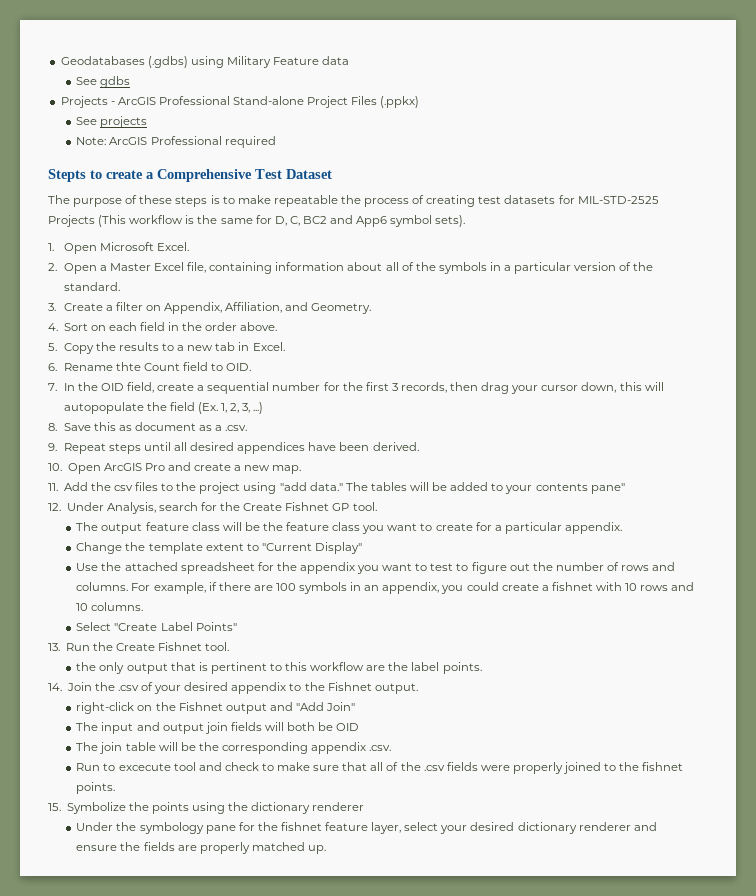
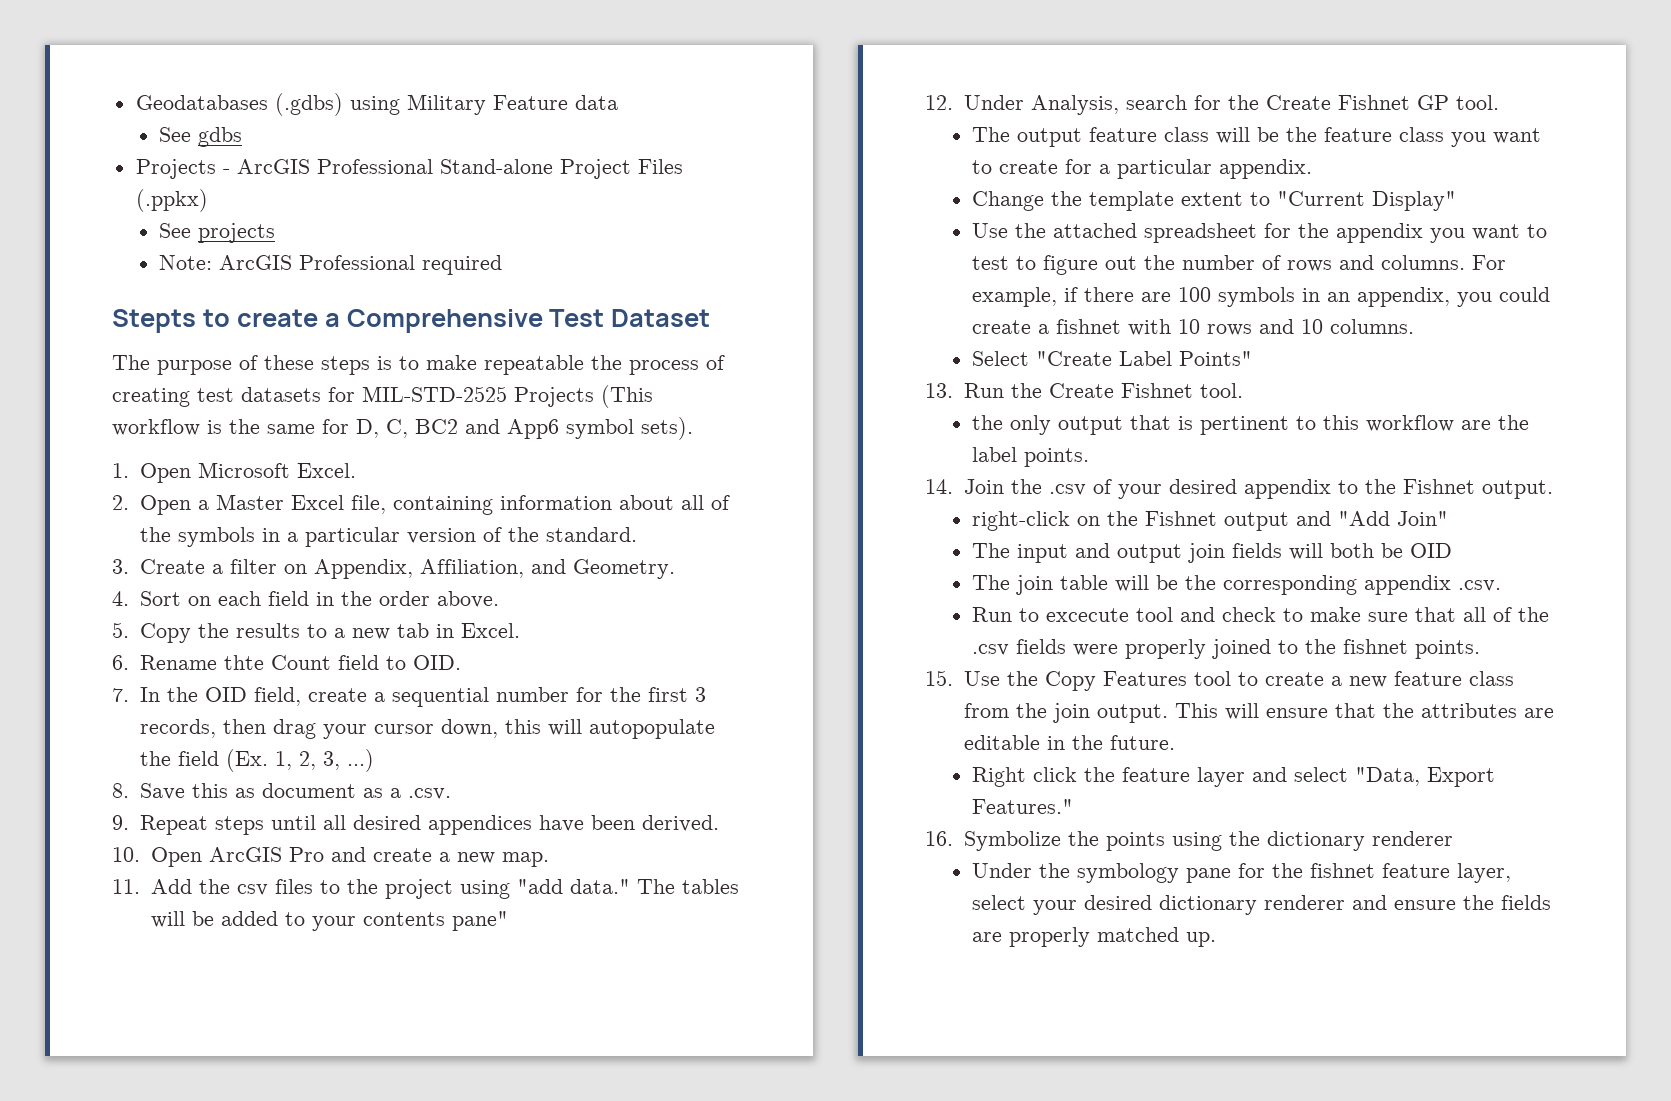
(61, 807) none -> [963,671,1514,691] [963,703,1554,723] [963,735,1175,750] [972,767,1496,787] [972,799,1074,814] [925,831,953,846] Use the Copy Features tool to create a new feature class from the join output. This will ensure that the attributes are editable in the future. // Right click the feature layer and select "Data, Export Features." // 16.

